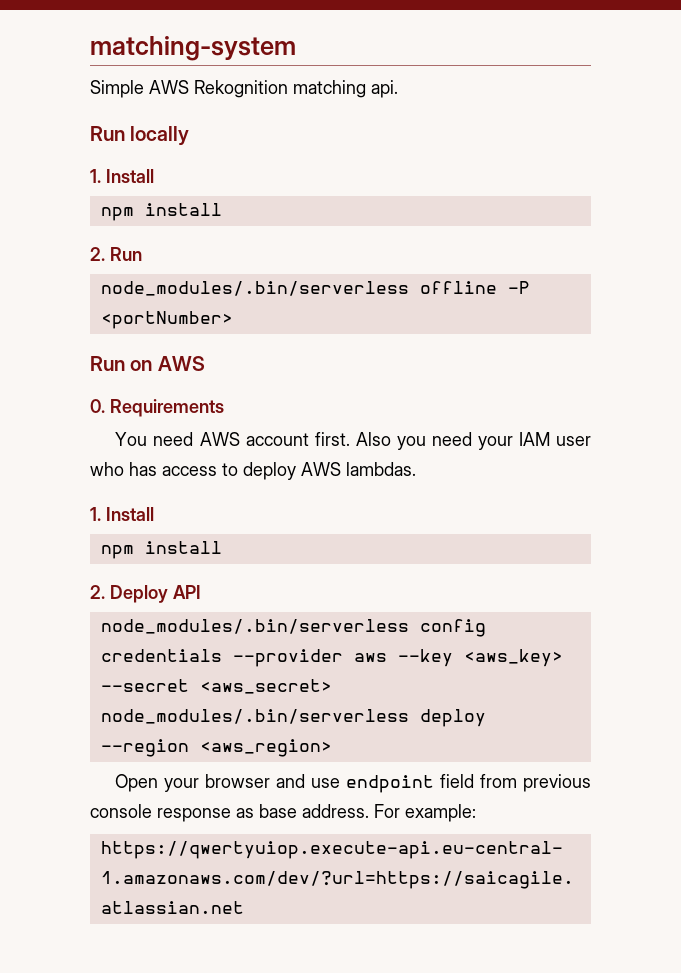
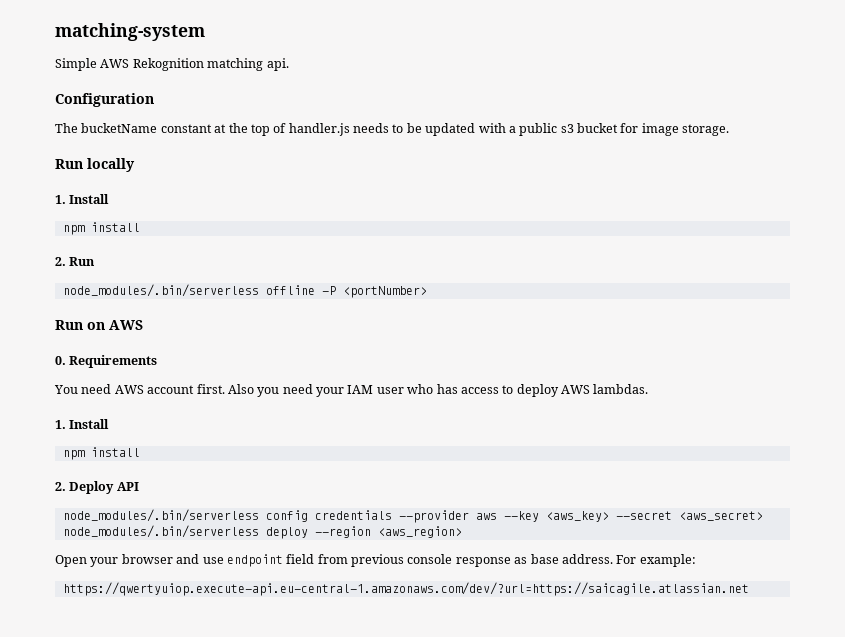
(398, 89) none -> [55,93,154,107] [55,123,730,136] // Configuration // The bucketName constant at the top of handler.js needs to be updated with a public s3 bucket for image storage.

